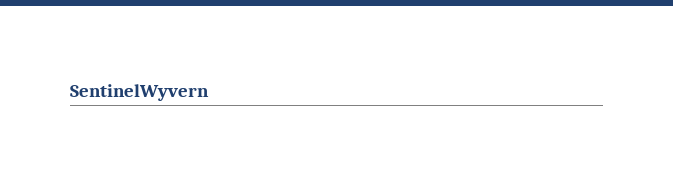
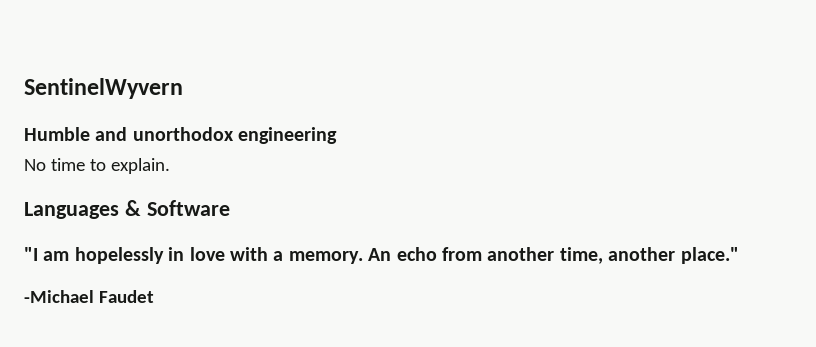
(209, 92) none -> [24,127,338,144] [24,158,170,174] [24,200,230,219] [24,247,739,264] [24,290,154,303] // Humble and unorthodox engineering // No time to explain. // Languages & Software // "I am hopelessly in love with a memory. An echo from another time, another place." // -Michael Faudet

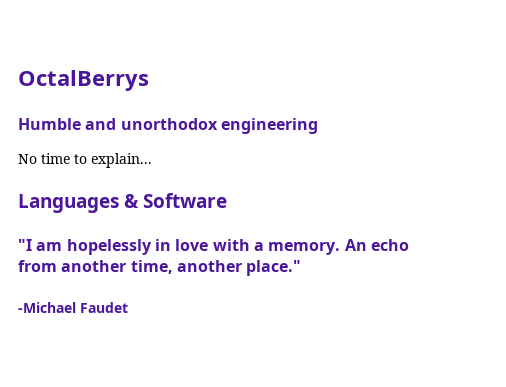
[24,78,183,99] SentinelWyvern -> [18,70,149,91] OctalBerrys
[110,158,170,174] explain. -> [91,153,152,168] explain...

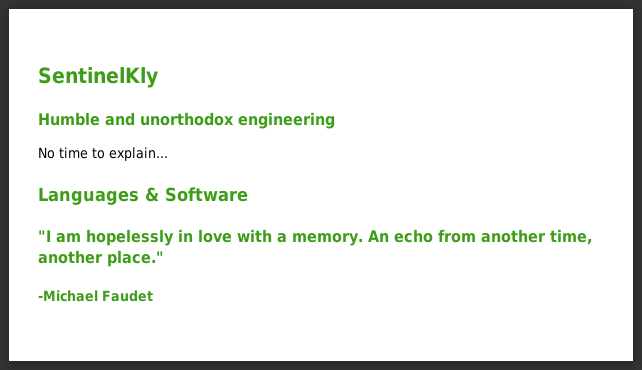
[18,70,149,91] OctalBerrys -> [38,67,158,88] SentinelKly

